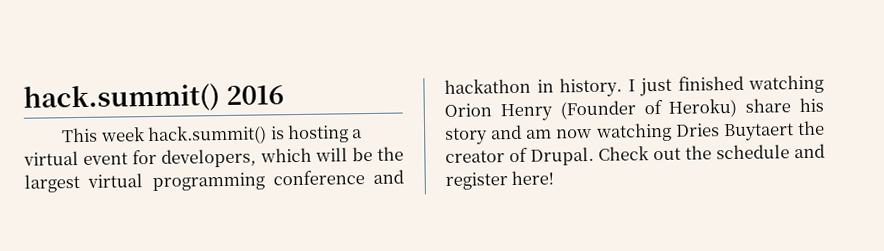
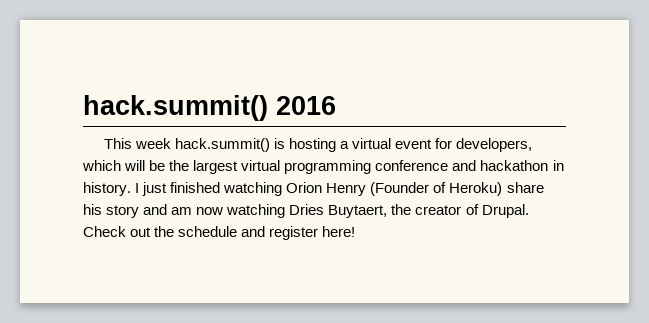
[723,123,794,142] Buytaert -> [328,205,388,218] Buytaert,

